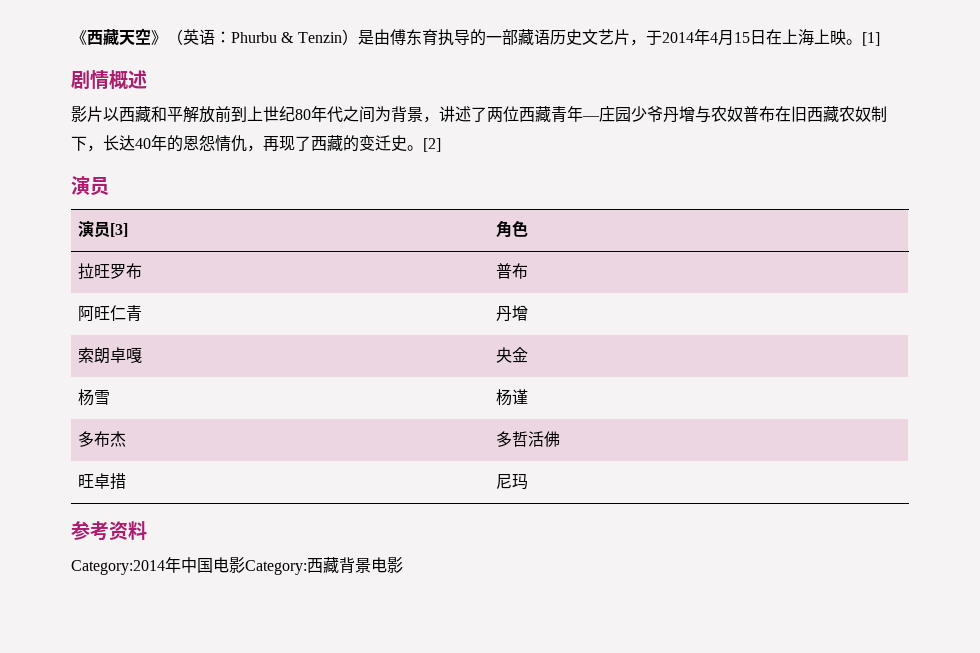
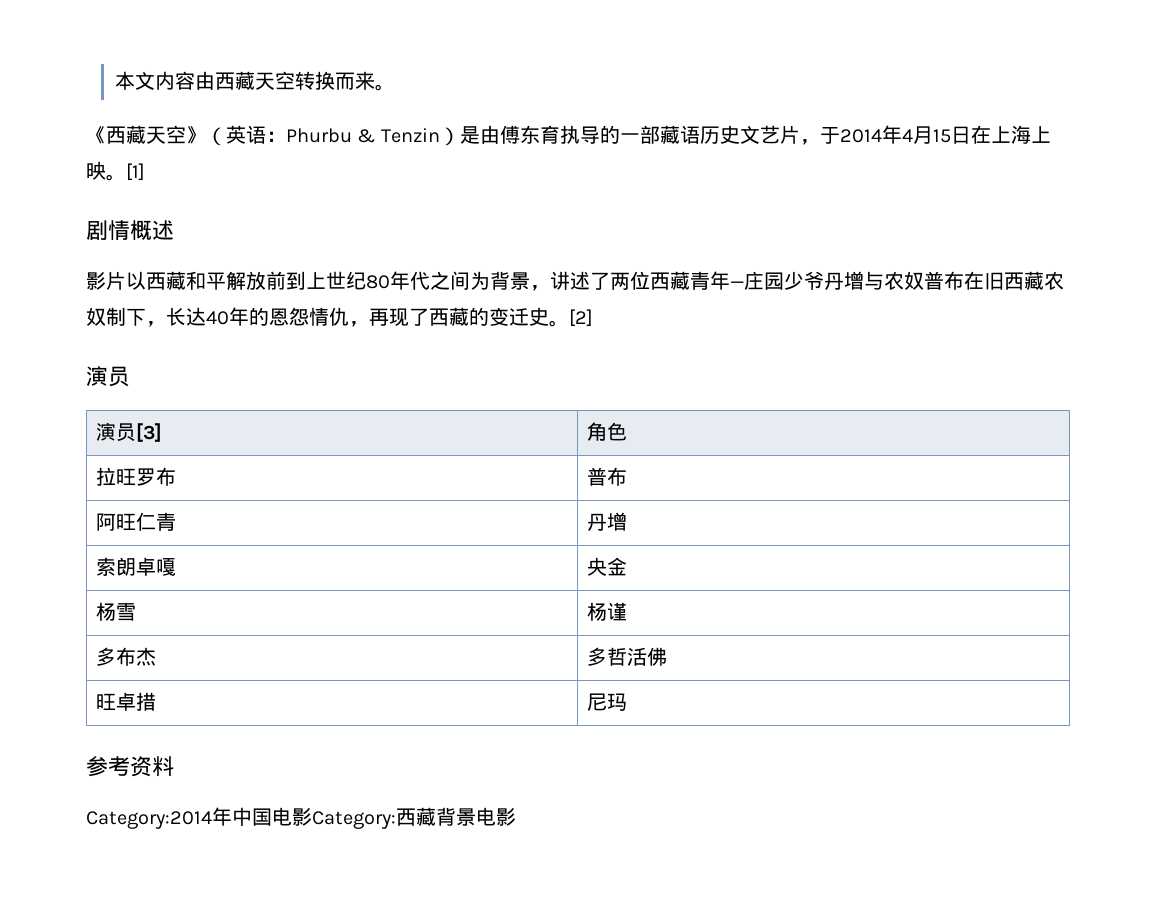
(71, 37) none -> [114,71,395,91] 本文内容由西藏天空转换而来。 //

